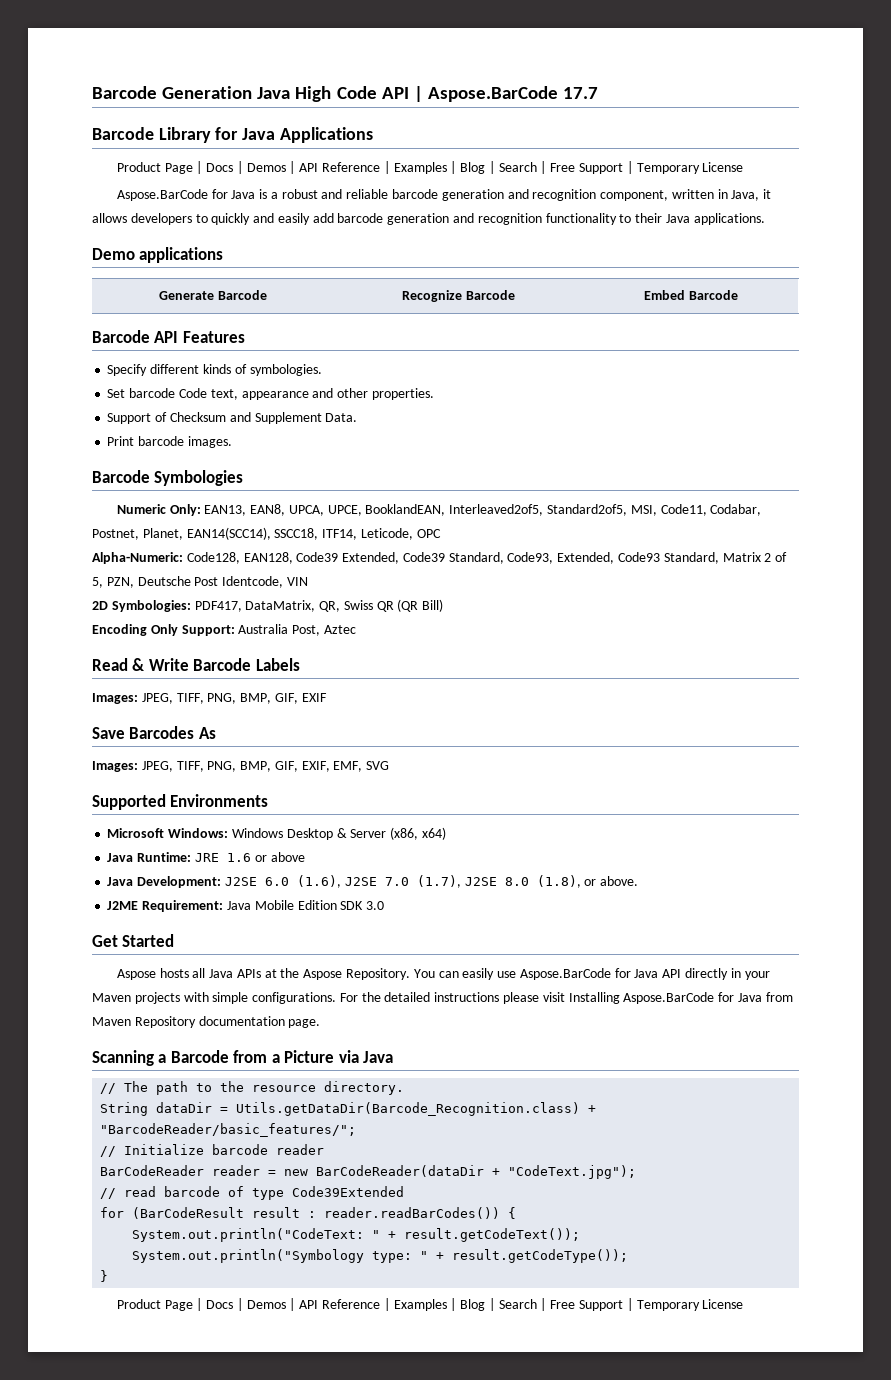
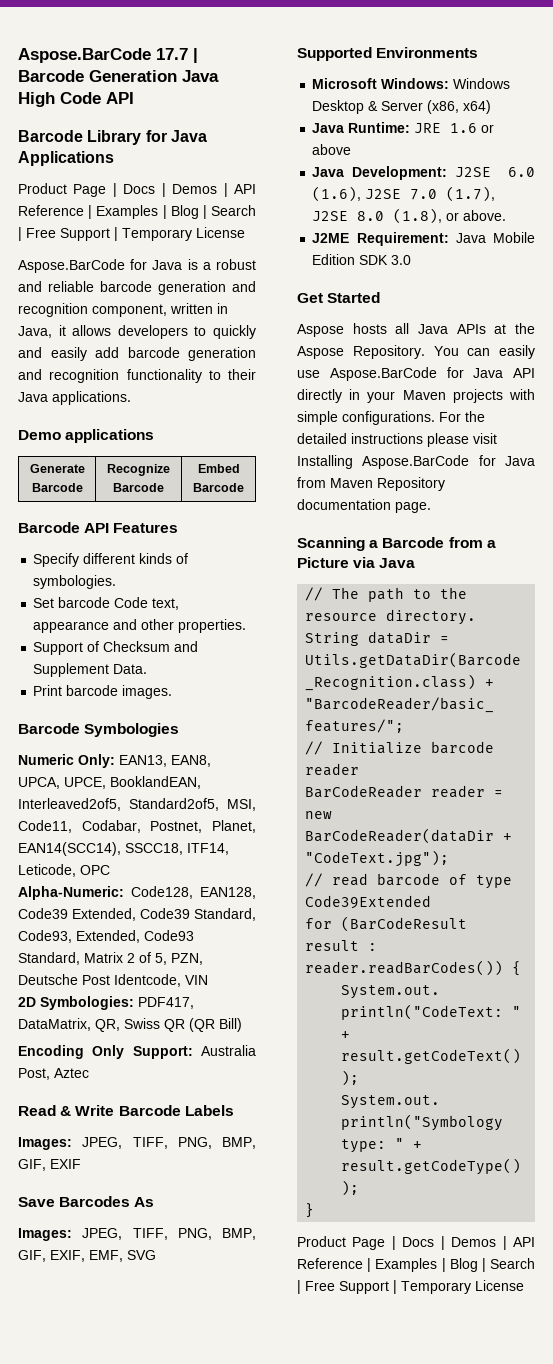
(92, 92) none -> [18,48,198,63] Aspose.BarCode 17.7 |
[413,86,599,102] | Aspose.BarCode 17.7 -> (134, 98) none

